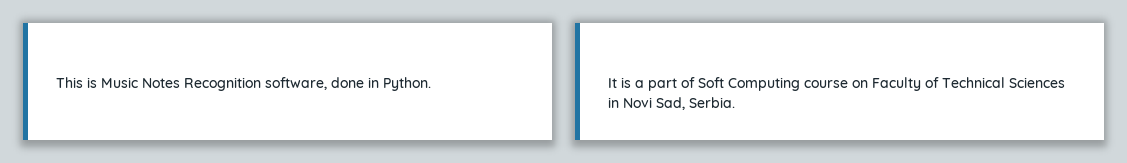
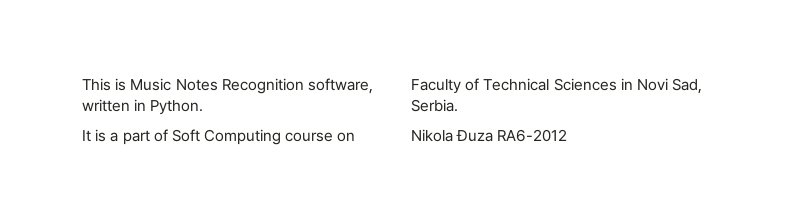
[331,77,364,88] done -> [82,99,130,112] written
(735, 102) none -> [411,129,568,142] // Nikola Đuza RA6-2012

